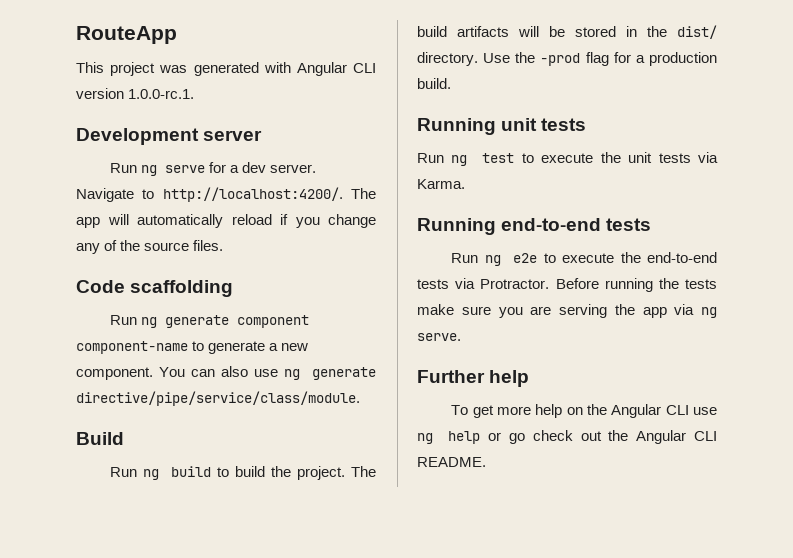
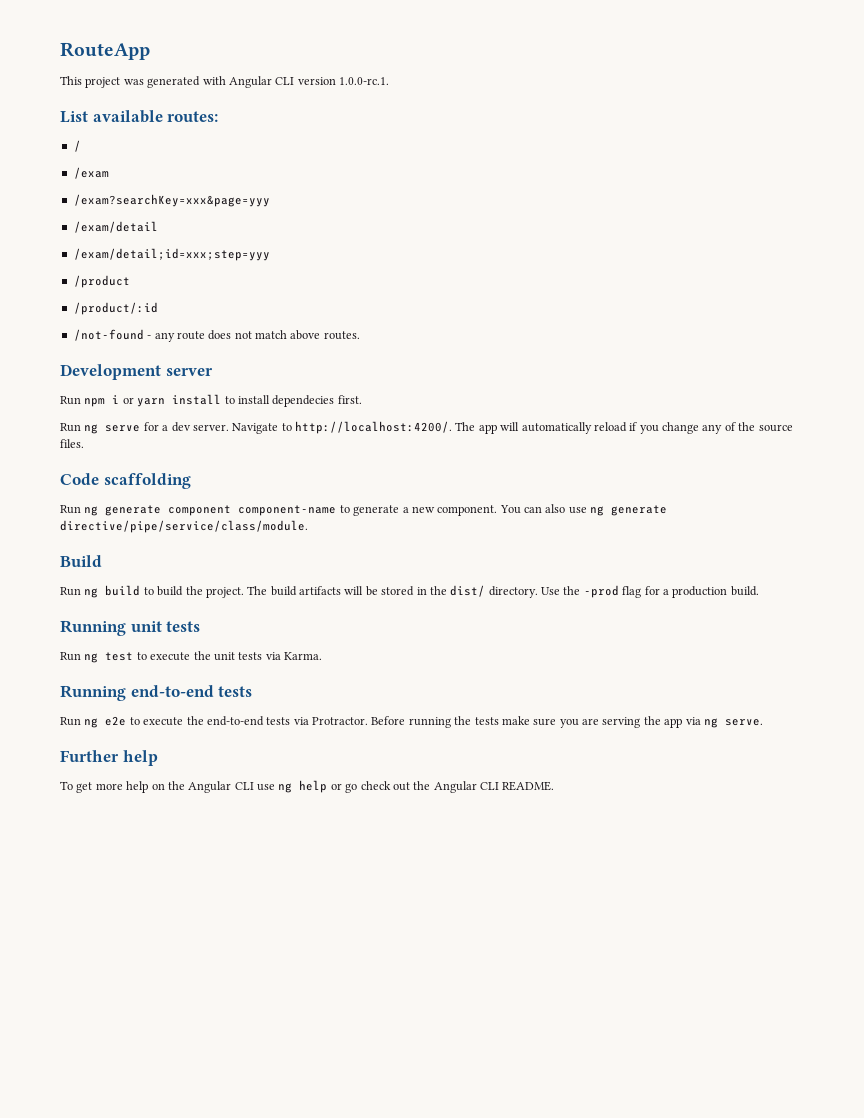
[76,128,263,145] Development server -> [60,110,219,123] [73,140,81,152] [73,167,109,179] [73,194,270,207] [73,221,158,233] [73,248,270,261] [73,275,130,288] [73,302,158,315] [73,329,360,342] [60,364,213,380] [60,394,362,407] List available routes: // / // /exam // /exam?searchKey=xxx&page=yyy // /exam/detail // /exam/detail;id=xxx;step=yyy // /product // /product/:id // /not-found - any route does not match above routes. // Development server // Run npm i or yarn install to install dependecies first.

